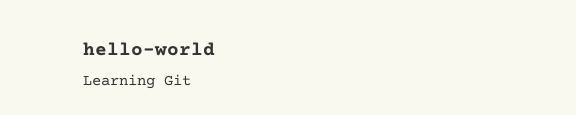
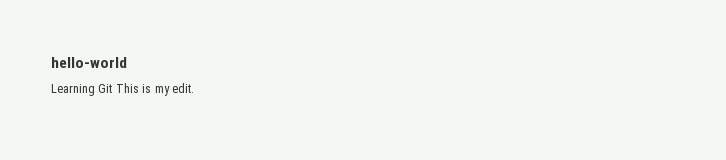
(191, 80) none -> [115,83,194,96] This is my edit.

